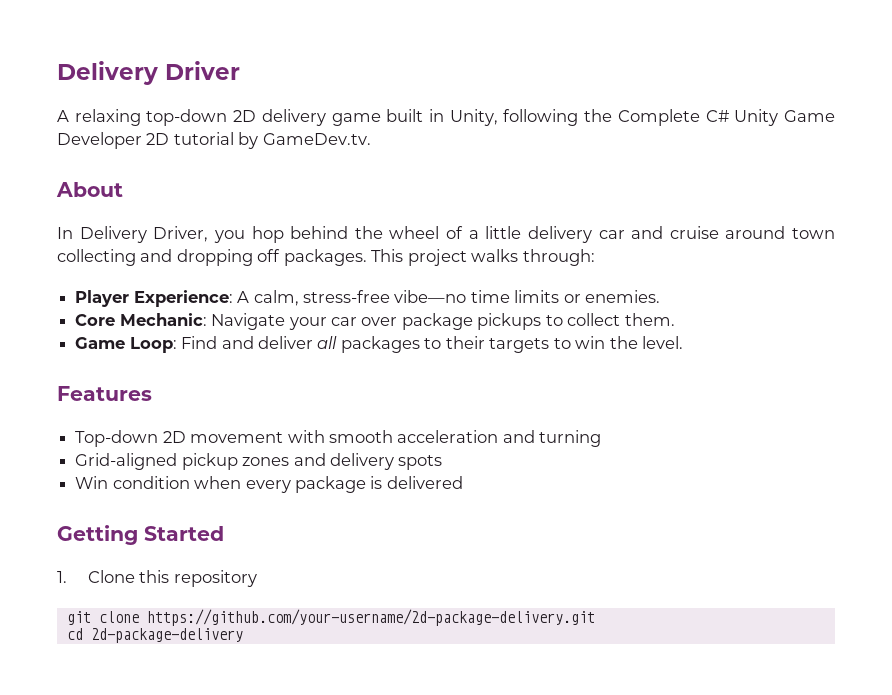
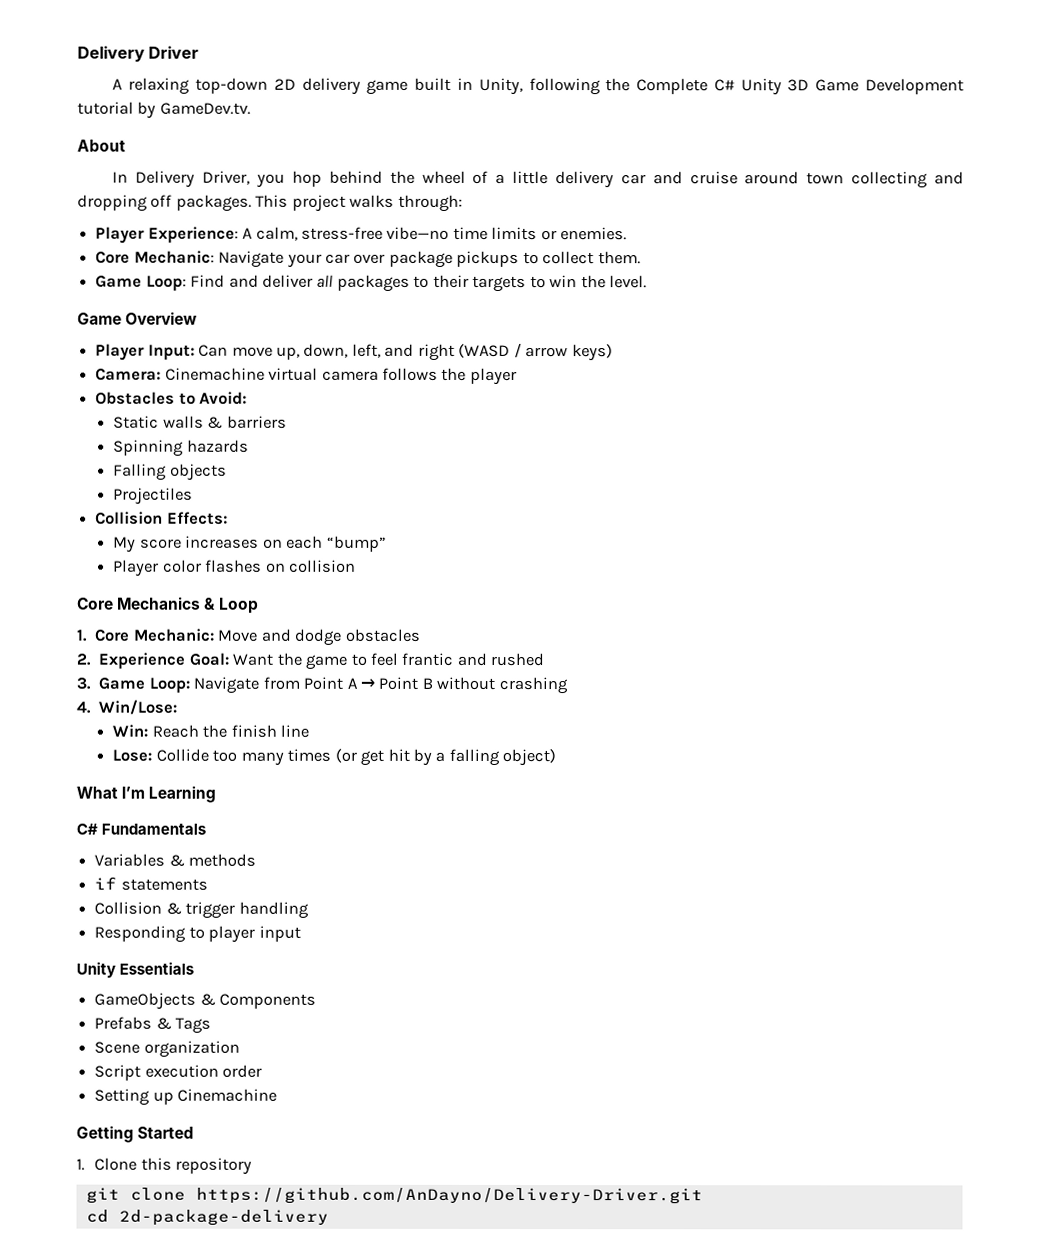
[783,110,835,122] [57,132,170,149] Game Developer 2D -> [787,78,965,95] 3D Game Development
[57,386,152,401] [75,430,602,447] [75,453,443,470] [75,476,463,493] Features // Top-down 2D movement with smooth acceleration and turning // Grid-aligned pickup zones and delivery spots // Win condition when every package is delivered -> [77,311,198,325] [95,342,613,362] [95,367,517,385] [95,391,248,405] [113,415,287,429] [113,439,249,457] [113,463,227,481] [113,487,194,505] [95,511,228,525] [113,535,387,553] [113,559,357,577] [77,596,259,614] [76,628,420,646] [76,652,545,670] [76,676,568,695] [76,699,178,715] [112,724,310,738] [112,748,557,767] [76,785,217,803] [76,823,207,835] [94,853,257,867] [94,876,208,891] [94,901,309,919] [94,925,301,943] [76,961,195,978] [94,992,317,1010] [94,1016,212,1034] [94,1040,240,1058] [94,1064,263,1081] [94,1088,278,1106] Game Overview // Player Input: Can move up, down, left, and right (WASD / arrow keys) // Camera: Cinemachine virtual camera follows the player // Obstacles to Avoid: // Static walls & barriers // Spinning hazards // Falling objects // Projectiles // Collision Effects: // My score increases on each “bump” // Player color flashes on collision // Core Mechanics & Loop // 1. Core Mechanic: Move and dodge obstacles // 2. Experience Goal: Want the game to feel frantic and rushed // 3. Game Loop: Navigate from Point A → Point B without crashing // 4. Win/Lose: // Win: Reach the finish line // Lose: Collide too many times (or get hit by a falling object) // What I’m Learning // C# Fundamentals // Variables & methods // if statements // Collision & trigger handling // Responding to player input // Unity Essentials // GameObjects & Components // Prefabs & Tags // Scene organization // Script execution order // Setting up Cinemachine
[146,609,595,626] https://github.com/your-username/2d-package-delivery.git -> [195,1187,703,1205] https://github.com/AnDayno/Delivery-Driver.git

